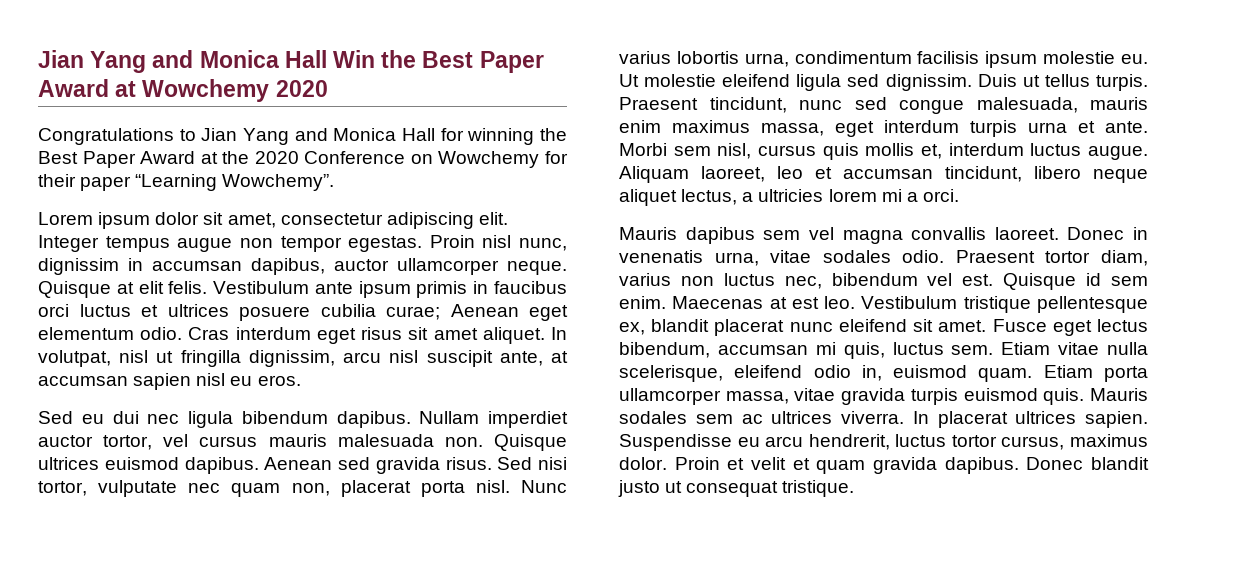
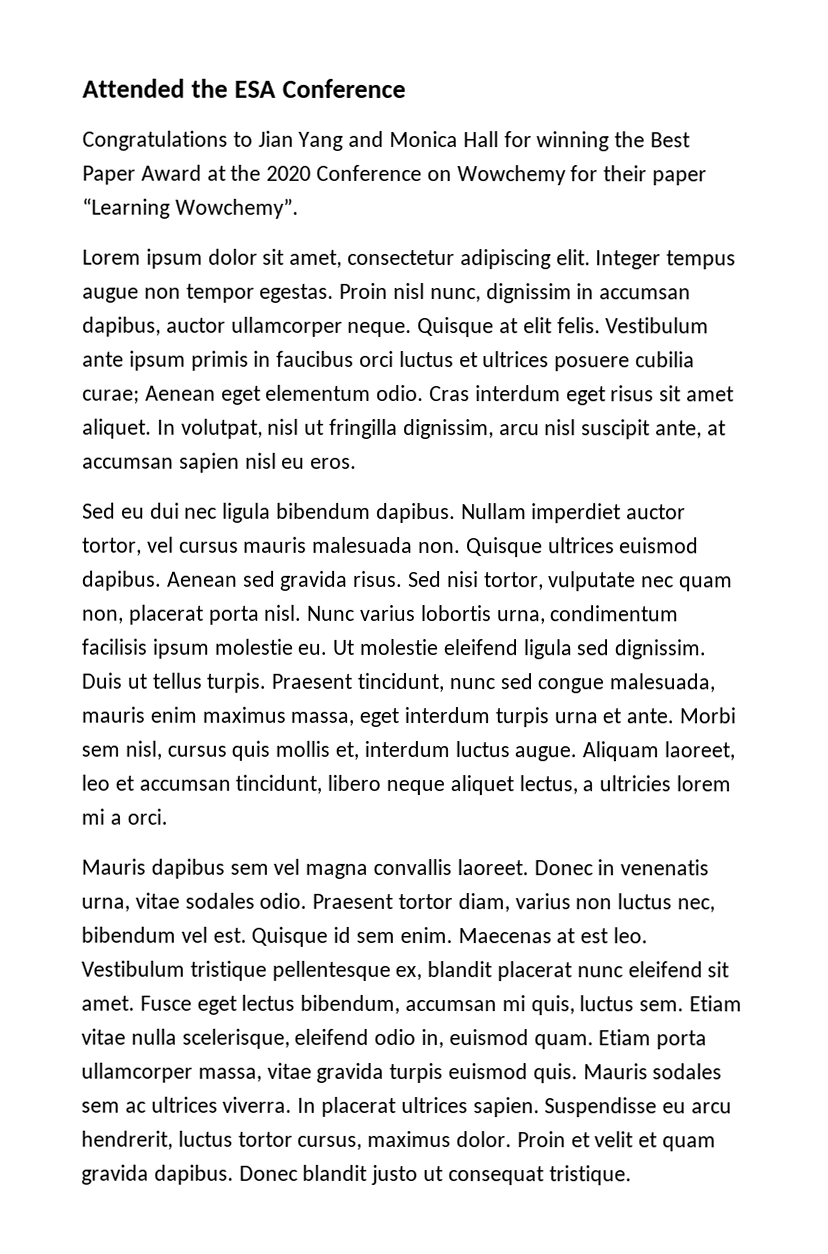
[38,50,544,73] [38,79,328,102] Jian Yang and Monica Hall Win the Best Paper Award at Wowchemy 2020 -> [82,78,407,98] Attended the ESA Conference

